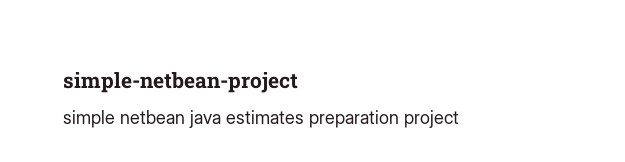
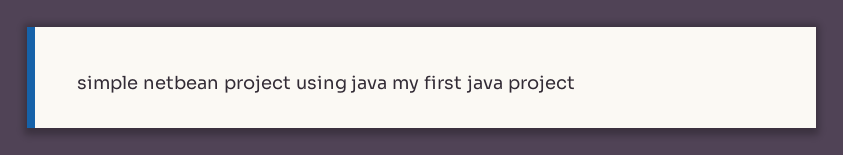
[63,72,298,93] simple-netbean-project // -> (77, 84) none
[189,110,399,128] java estimates preparation -> [223,75,504,93] project using java my first java

